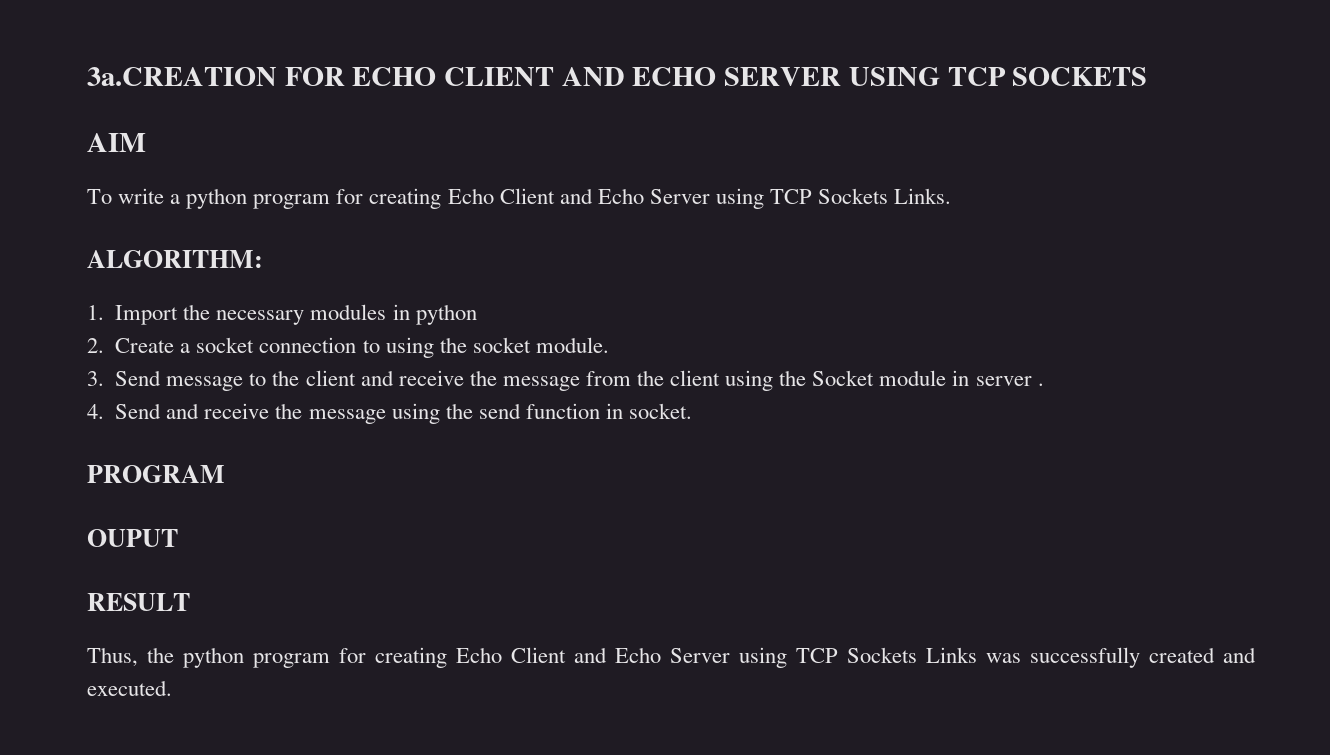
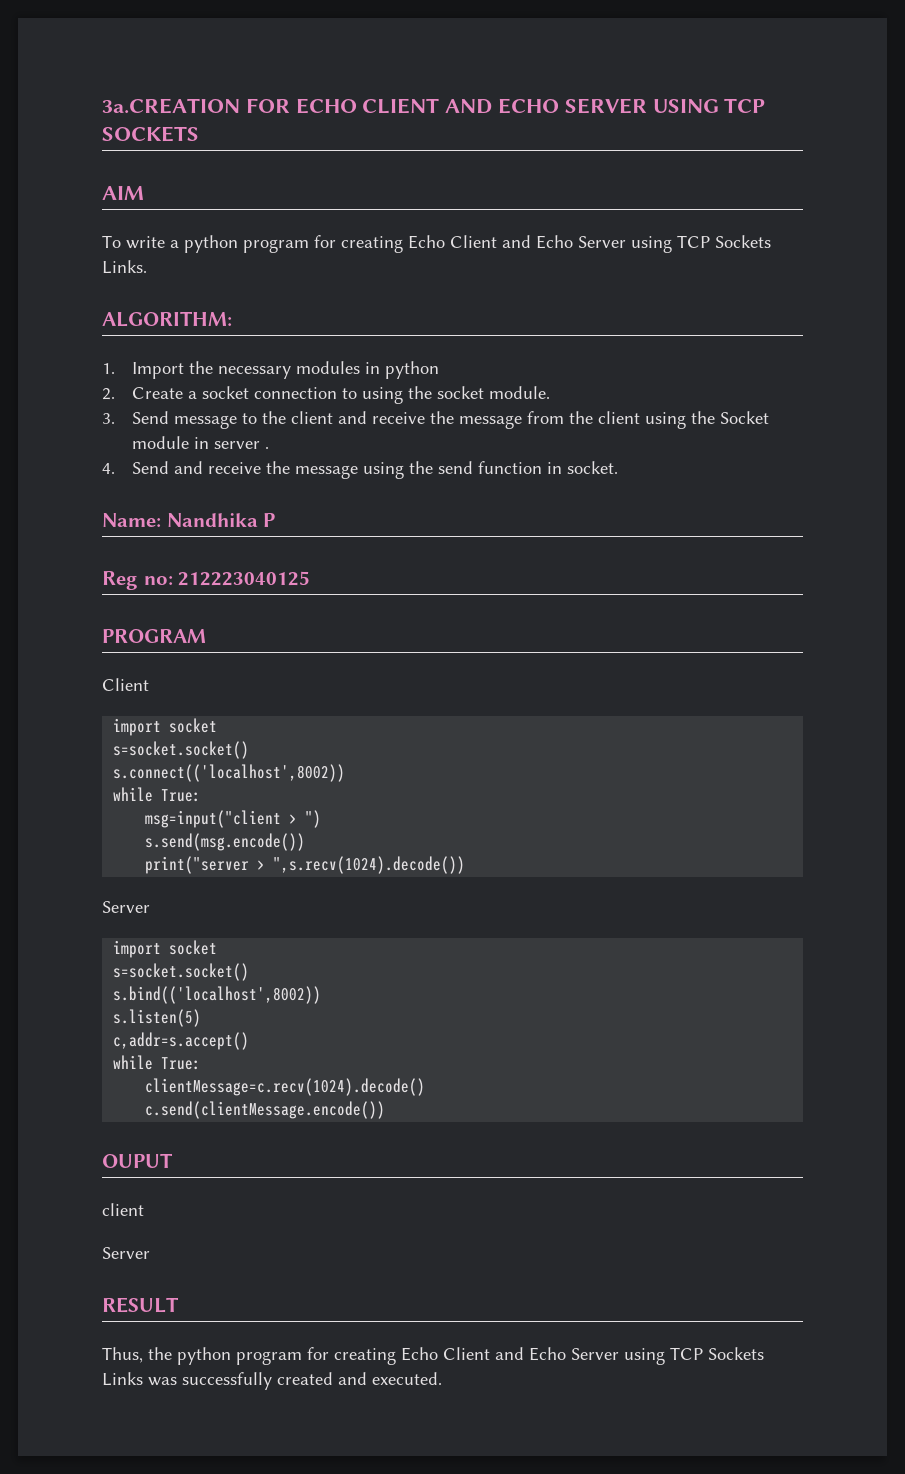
[87,465,225,483] PROGRAM -> [102,513,276,527] [102,571,311,590] [102,629,206,643] [102,678,149,691] [113,718,218,736] [113,741,250,759] [113,764,346,782] [113,787,202,802] [145,810,322,828] [145,833,306,851] [145,856,466,874] [102,901,150,913] [113,940,218,958] [113,963,250,981] [113,986,322,1004] [113,1009,202,1027] [113,1032,250,1050] [113,1055,202,1070] [145,1078,426,1096] [145,1101,386,1119] Name: Nandhika P // Reg no: 212223040125 // PROGRAM // Client // import socket // s=socket.socket() // s.connect(('localhost',8002)) // while True: // msg=input("client > ") // s.send(msg.encode()) // print("server > ",s.recv(1024).decode()) // Server // import socket // s=socket.socket() // s.bind(('localhost',8002)) // s.listen(5) // c,addr=s.accept() // while True: // clientMessage=c.recv(1024).decode() // c.send(clientMessage.encode())
(178, 538) none -> [102,1203,144,1216] [102,1247,150,1259] // client // Server

